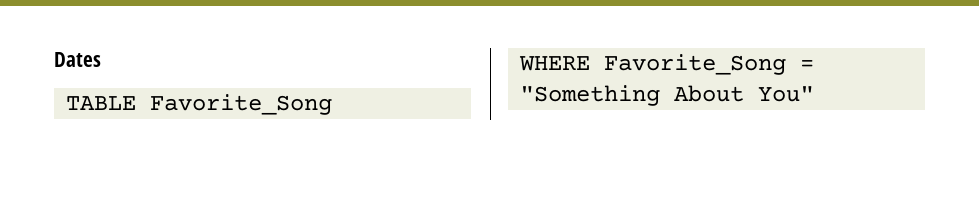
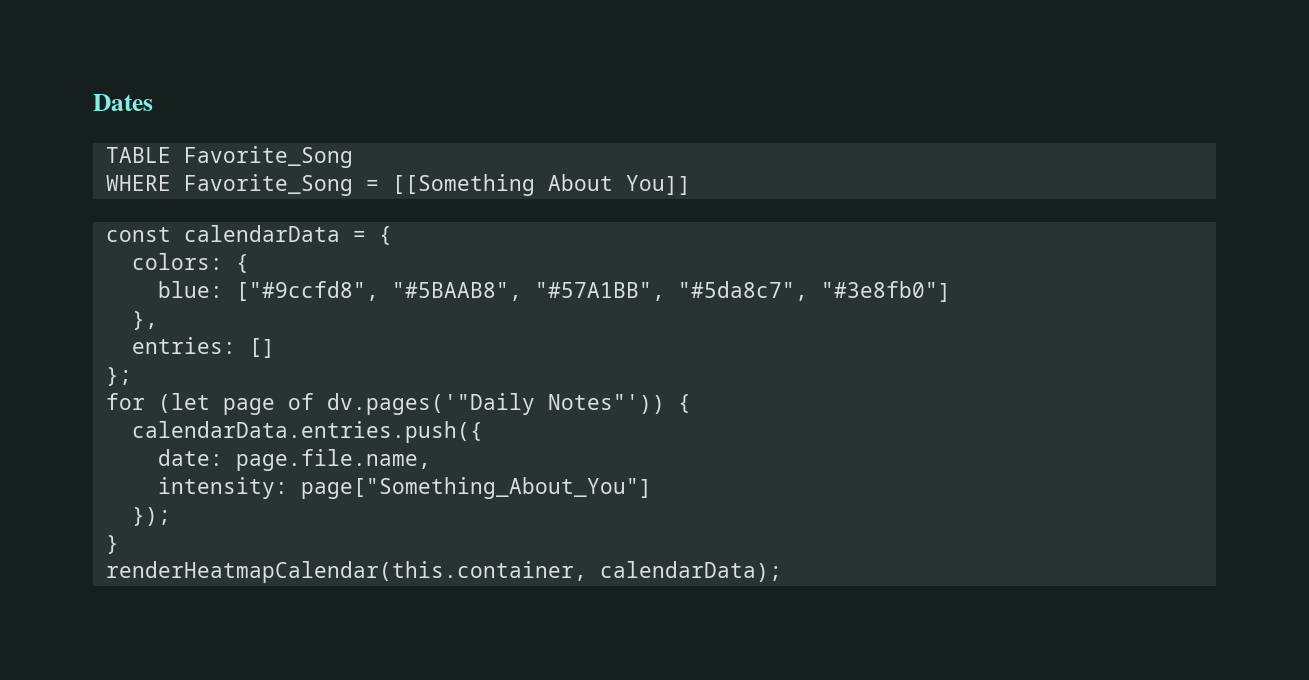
[519,85,814,106] "Something About You" -> [391,174,691,196] [105,225,392,245] [131,253,249,273] [157,281,951,302] [131,311,158,330] [131,337,275,358] [105,367,132,386] [105,393,691,415] [131,421,483,443] [157,449,431,471] [157,477,652,499] [131,507,171,526] [105,535,119,554] [105,561,782,583] [[Something About You]] // const calendarData = { // colors: { // blue: ["#9ccfd8", "#5BAAB8", "#57A1BB", "#5da8c7", "#3e8fb0"] // }, // entries: [] // }; // for (let page of dv.pages('"Daily Notes"')) { // calendarData.entries.push({ // date: page.file.name, // intensity: page["Something_About_You"] // }); // } // renderHeatmapCalendar(this.container, calendarData);

